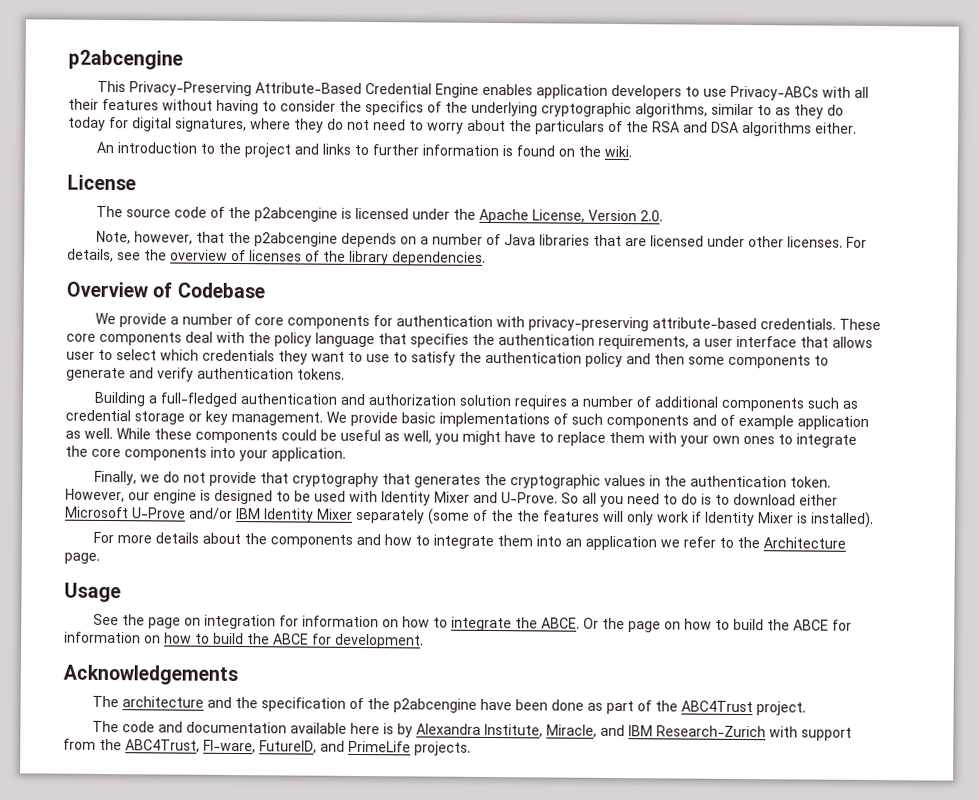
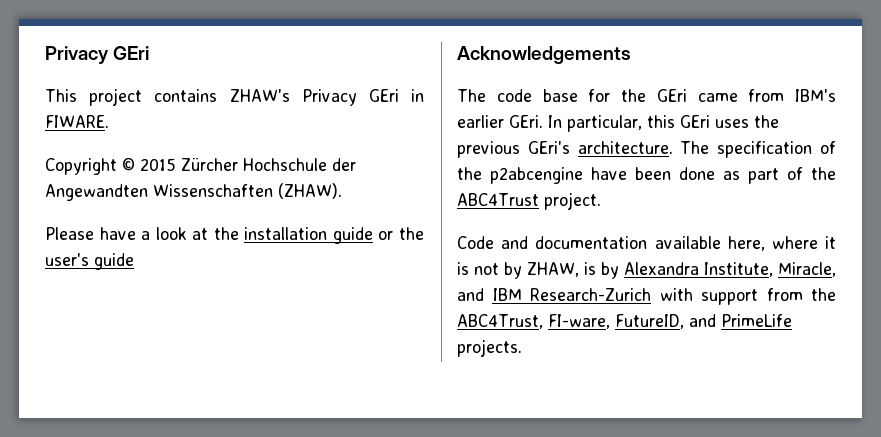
[68,49,183,70] p2abcengine -> [45,46,150,64] Privacy GEri
[128,81,869,101] [68,98,844,119] [68,116,857,137] [95,141,632,158] [67,174,136,191] [95,205,663,224] [95,230,867,248] [67,248,486,266] [66,281,265,299] [94,312,881,332] [66,331,873,350] [66,349,829,369] [66,367,345,382] [93,391,859,412] [65,409,869,430] [65,427,857,448] [65,445,346,462] [93,470,831,489] [65,488,838,508] [65,506,874,529] [92,531,846,551] [64,552,100,564] [64,582,121,603] [92,613,852,633] [64,631,424,649] [63,664,238,686] [91,695,258,709] Privacy-Preserving Attribute-Based Credential Engine enables application developers to use Privacy-ABCs with all their features without having to consider the specifics of the underlying cryptographic algorithms, similar to as they do today for digital signatures, where they do not need to worry about the particulars of the RSA and DSA algorithms either. // An introduction to the project and links to further information is found on the wiki. // License // The source code of the p2abcengine is licensed under the Apache License, Version 2.0. // Note, however, that the p2abcengine depends on a number of Java libraries that are licensed under other licenses. For details, see the overview of licenses of the library dependencies. // Overview of Codebase // We provide a number of core components for authentication with privacy-preserving attribute-based credentials. These core components deal with the policy language that specifies the authentication requirements, a user interface that allows user to select which credentials they want to use to satisfy the authentication policy and then some components to generate and verify authentication tokens. // Building a full-fledged authentication and authorization solution requires a number of additional components such as credential storage or key management. We provide basic implementations of such components and of example application as well. While these components could be useful as well, you might have to replace them with your own ones to integrate the core components into your application. // Finally, we do not provide that cryptography that generates the cryptographic values in the authentication token. However, our engine is designed to be used with Identity Mixer and U-Prove. So all you need to do is to download either Microsoft U-Prove and/or IBM Identity Mixer separately (some of the the features will only work if Identity Mixer is installed). // For more details about the components and how to integrate them into an application we refer to the Architecture page. // Usage // See the page on integration for information on how to integrate the ABCE. Or the page on how to build the ABCE for information on how to build the ABCE for development. // Acknowledgements // The architecture and the -> [89,88,425,106] [45,115,109,128] [45,157,356,175] [45,183,342,201] [45,227,424,244] [45,253,134,270] [457,46,631,64] [457,89,836,102] [457,115,779,132] [457,141,710,158] project contains ZHAW's Privacy GEri in FIWARE. // Copyright © 2015 Zürcher Hochschule der Angewandten Wissenschaften (ZHAW). // Please have a look at the installation guide or the user's guide // Acknowledgements // The code base for the GEri came from IBM's earlier GEri. In particular, this GEri uses the previous GEri's architecture. The
[91,720,155,733] The code -> [457,236,494,249] Code
[349,722,380,735] here -> [727,236,836,251] [457,262,579,279] here, where it is not by ZHAW,

